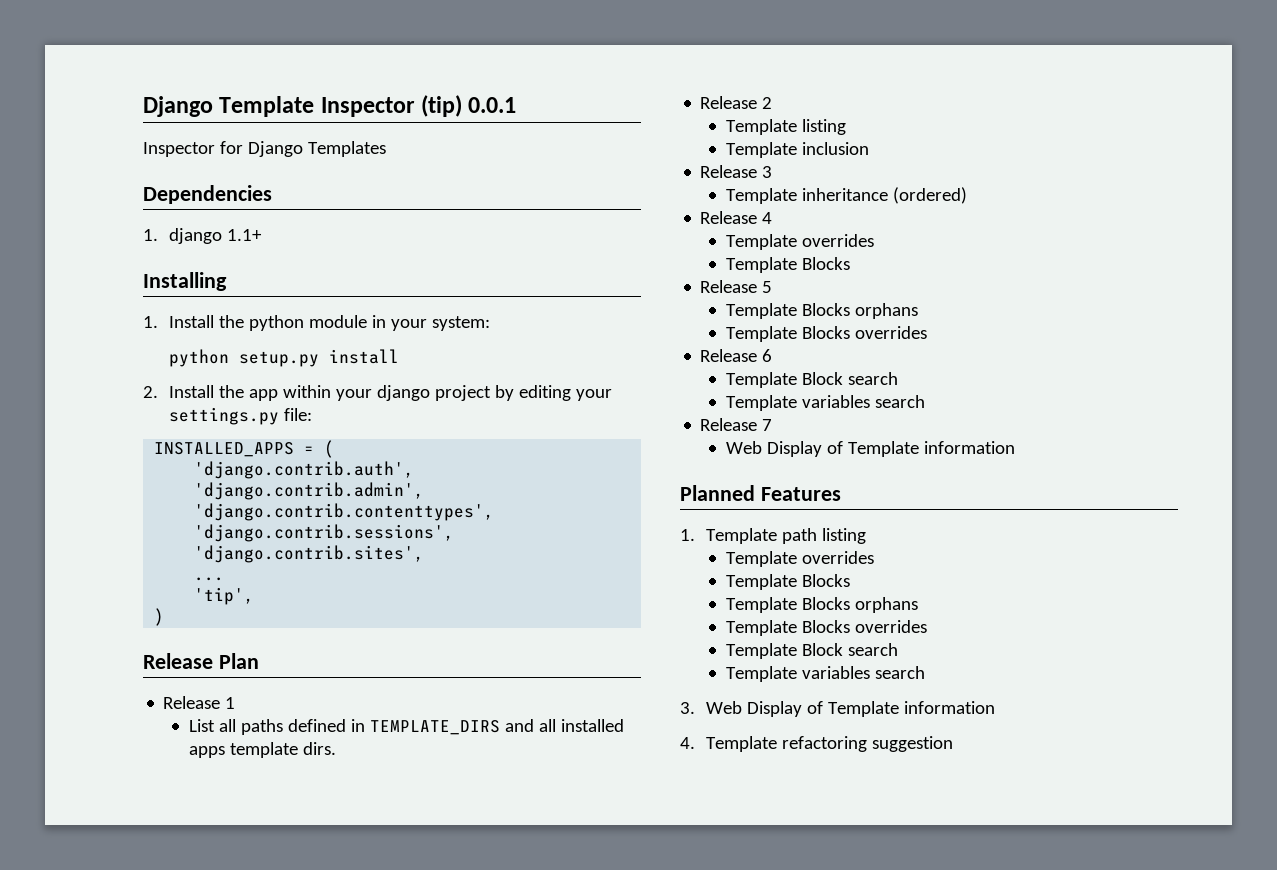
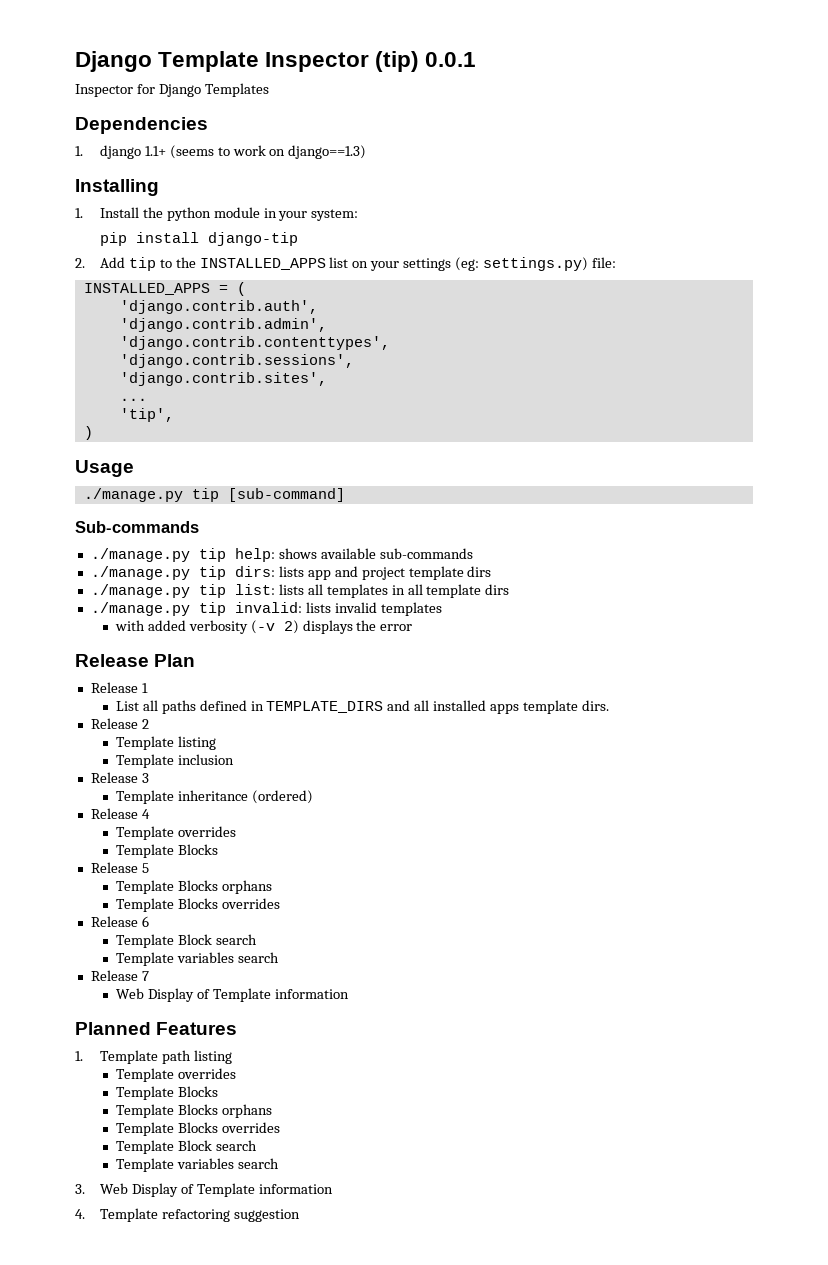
(262, 235) none -> [169,145,367,159] (seems to work on django==1.3)
[168,349,319,367] python setup.py -> [99,232,127,246] pip
(399, 356) none -> [207,232,298,246] django-tip
[168,385,612,401] [168,407,279,425] Install the app within your django project by editing your settings.py -> [99,257,589,271] Add tip to the INSTALLED_APPS list on your settings (eg: settings.py)
(165, 617) none -> [75,460,134,477] [83,488,345,502] [75,521,199,533] [90,548,473,562] [90,566,492,580] [90,584,510,598] [90,602,442,616] [114,620,413,634] // Usage // ./manage.py tip [sub-command] // Sub-commands // ./manage.py tip help: shows available sub-commands // ./manage.py tip dirs: lists app and project template dirs // ./manage.py tip list: lists all templates in all template dirs // ./manage.py tip invalid: lists invalid templates // with added verbosity (-v 2) displays the error

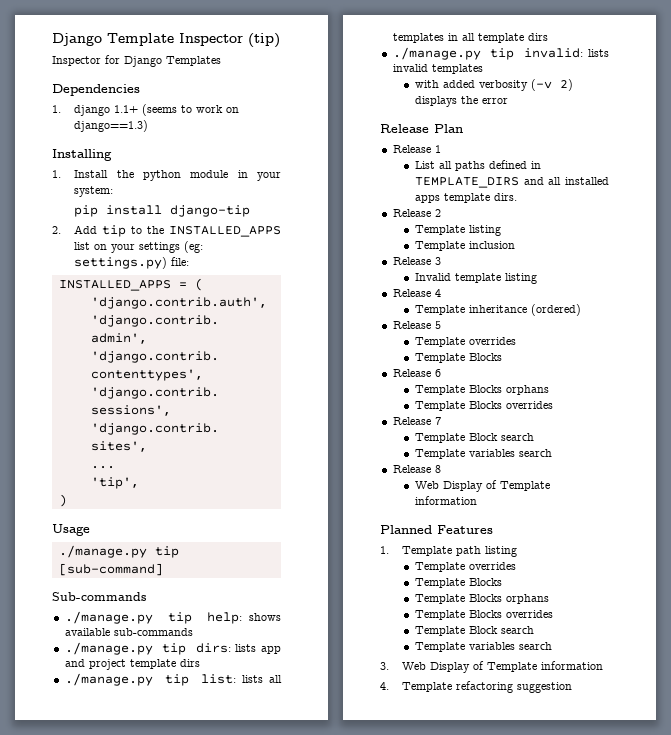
[425,52,477,67] 0.0.1 -> (280, 40) none
(149, 778) none -> [414,273,537,284] [392,289,441,297] // Invalid template listing // Release 4
[141,809,150,819] 4 -> [434,321,441,329] 5
[141,863,149,873] 5 -> [434,369,441,377] 6
[141,916,149,927] 6 -> [434,417,441,425] 7
[141,971,149,981] 7 -> [434,465,441,473] 8

